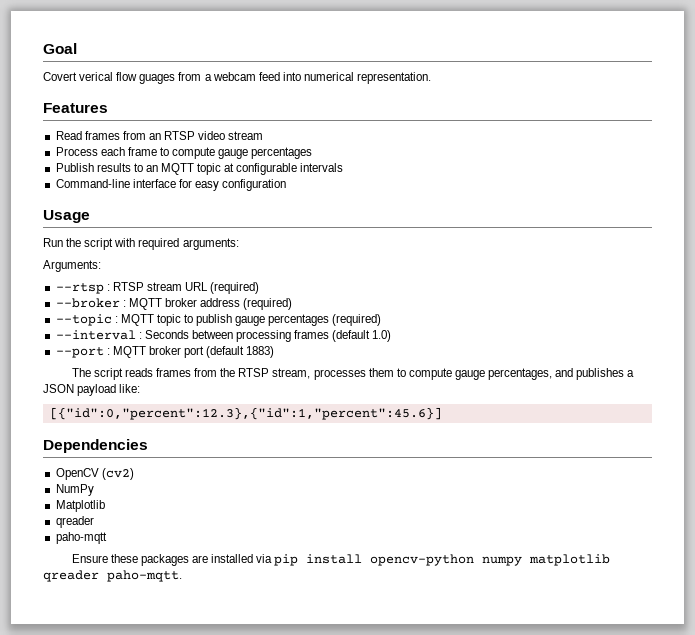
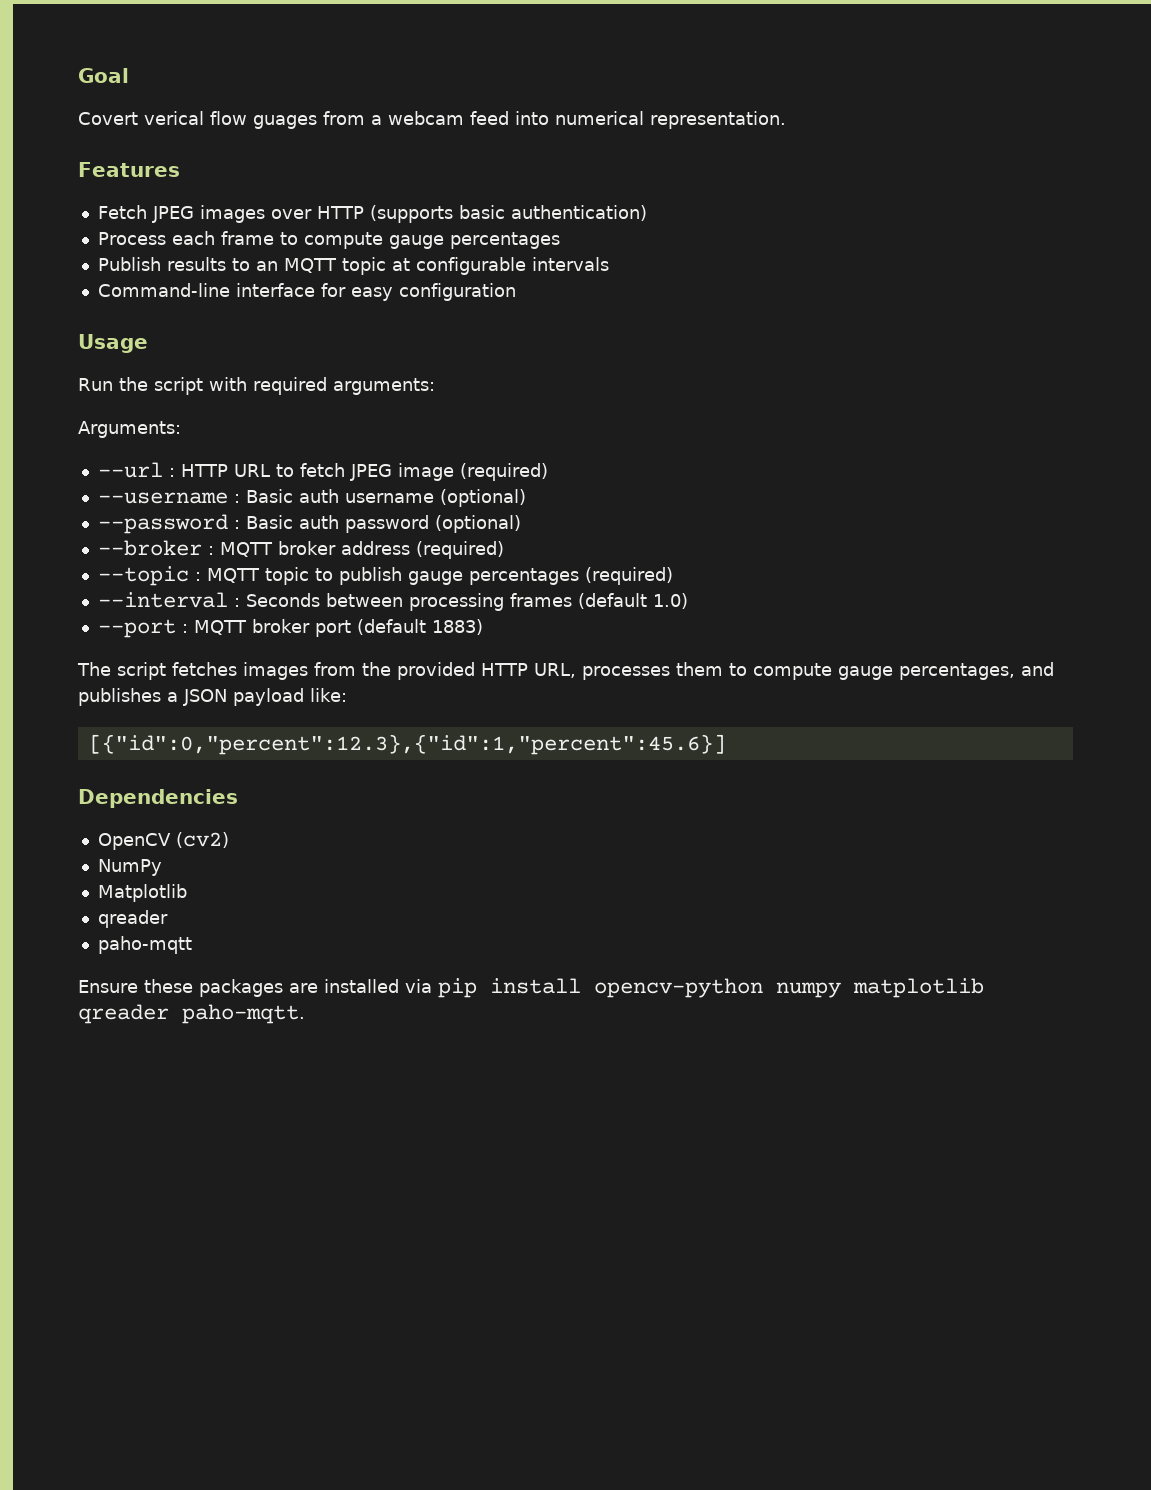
[55,131,264,140] Read frames from an RTSP video stream -> [97,205,647,223] Fetch JPEG images over HTTP (supports basic authentication)
[55,282,260,294] --rtsp : RTSP stream URL (required) -> [97,462,548,481] [97,489,526,507] [97,514,521,534] --url : HTTP URL to fetch JPEG image (required) // --username : Basic auth username (optional) // --password : Basic auth password (optional)
[124,368,311,379] reads frames from the RTSP stream, -> [172,662,576,680] fetches images from the provided HTTP URL,

